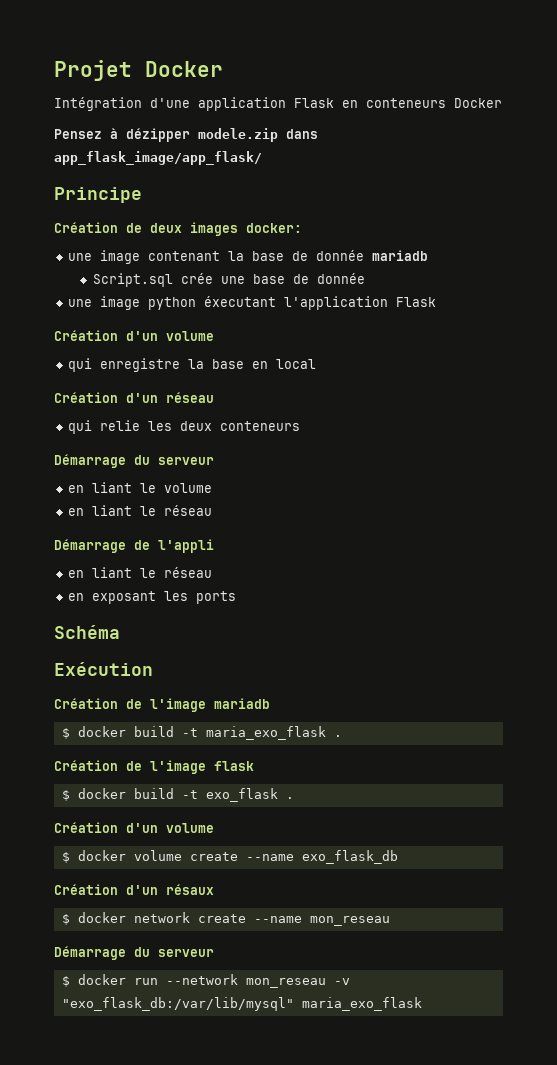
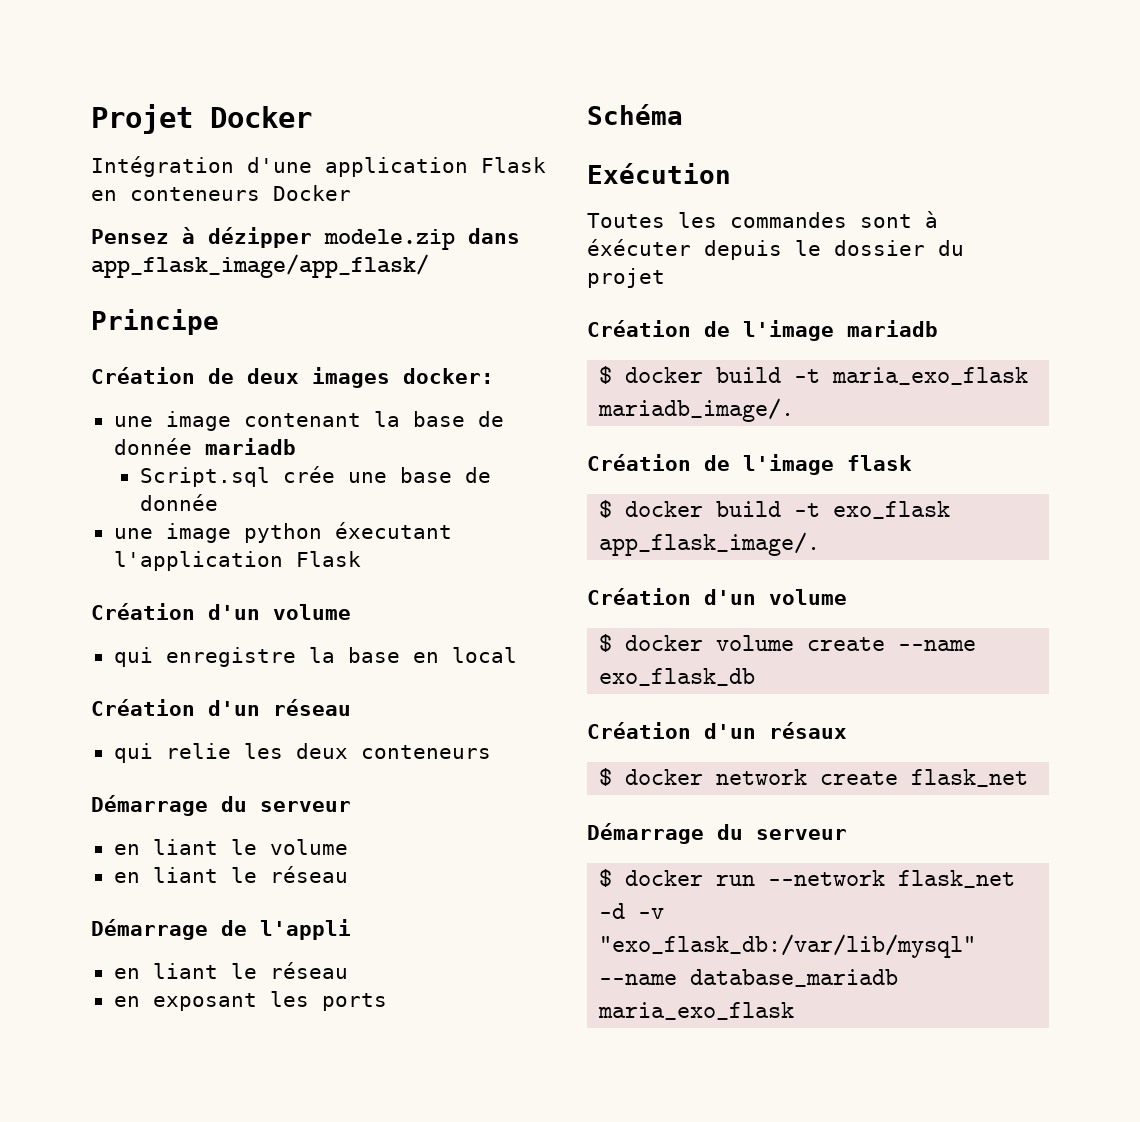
(153, 669) none -> [587,211,938,228] [587,239,964,260] [587,268,665,288] // Toutes les commandes sont à éxécuter depuis le dossier du projet
[333,735,342,737] . -> [598,398,795,422] mariadb_image/.
[285,797,294,799] . -> [599,532,821,556] app_flask_image/.
[253,916,390,926] --name mon_reseau -> [911,769,1029,787] flask_net
[245,978,350,988] [61,997,294,1011] mon_reseau -v "exo_flask_db:/var/lib/mysql" -> [898,870,1016,888] [599,903,665,919] [599,934,977,958] [599,969,899,987] flask_net -d -v "exo_flask_db:/var/lib/mysql" --name database_mariadb

